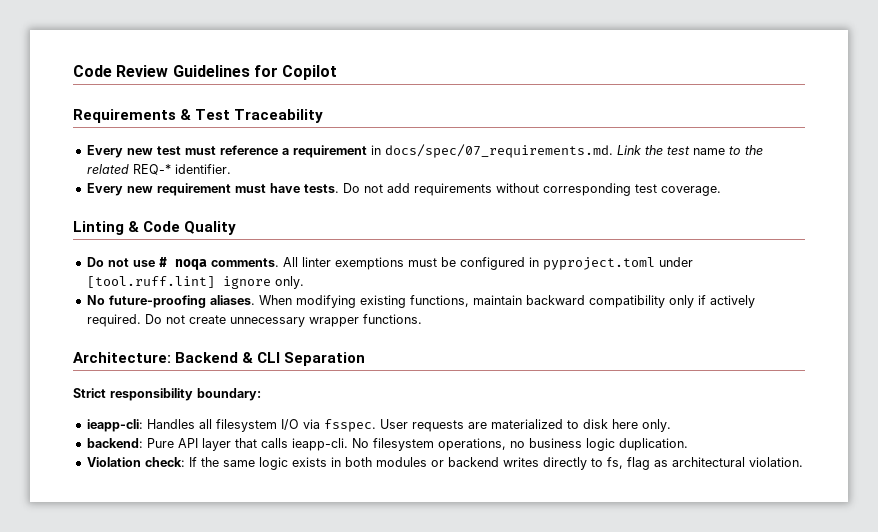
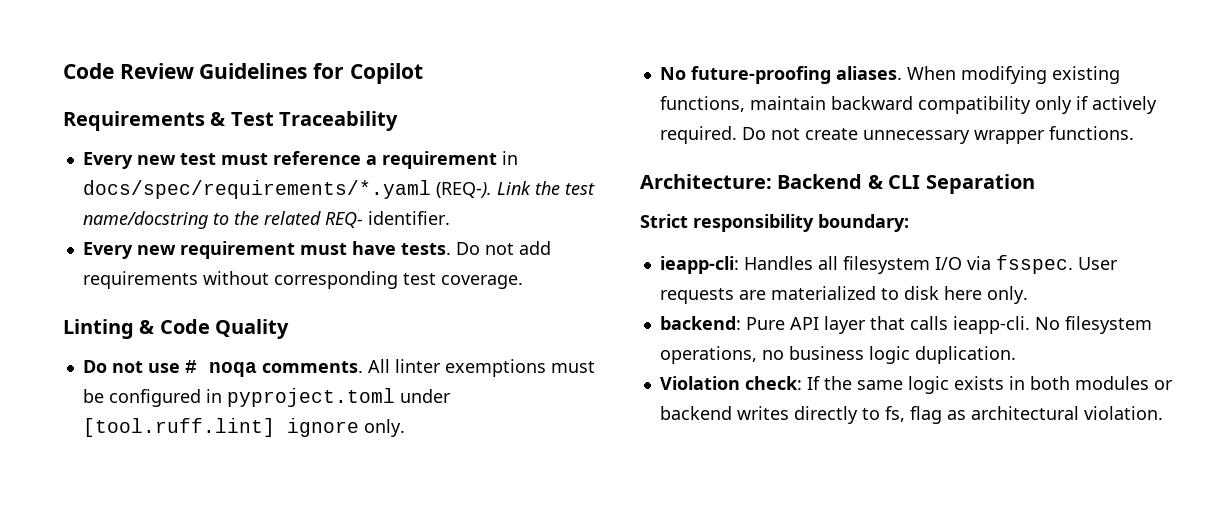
[384,144,613,158] docs/spec/07_requirements.md. -> [82,180,492,199] docs/spec/requirements/*.yaml (REQ-).
[692,148,725,155] name -> [82,211,208,229] name/docstring
[132,164,171,175] REQ-* -> [324,212,363,228] REQ-

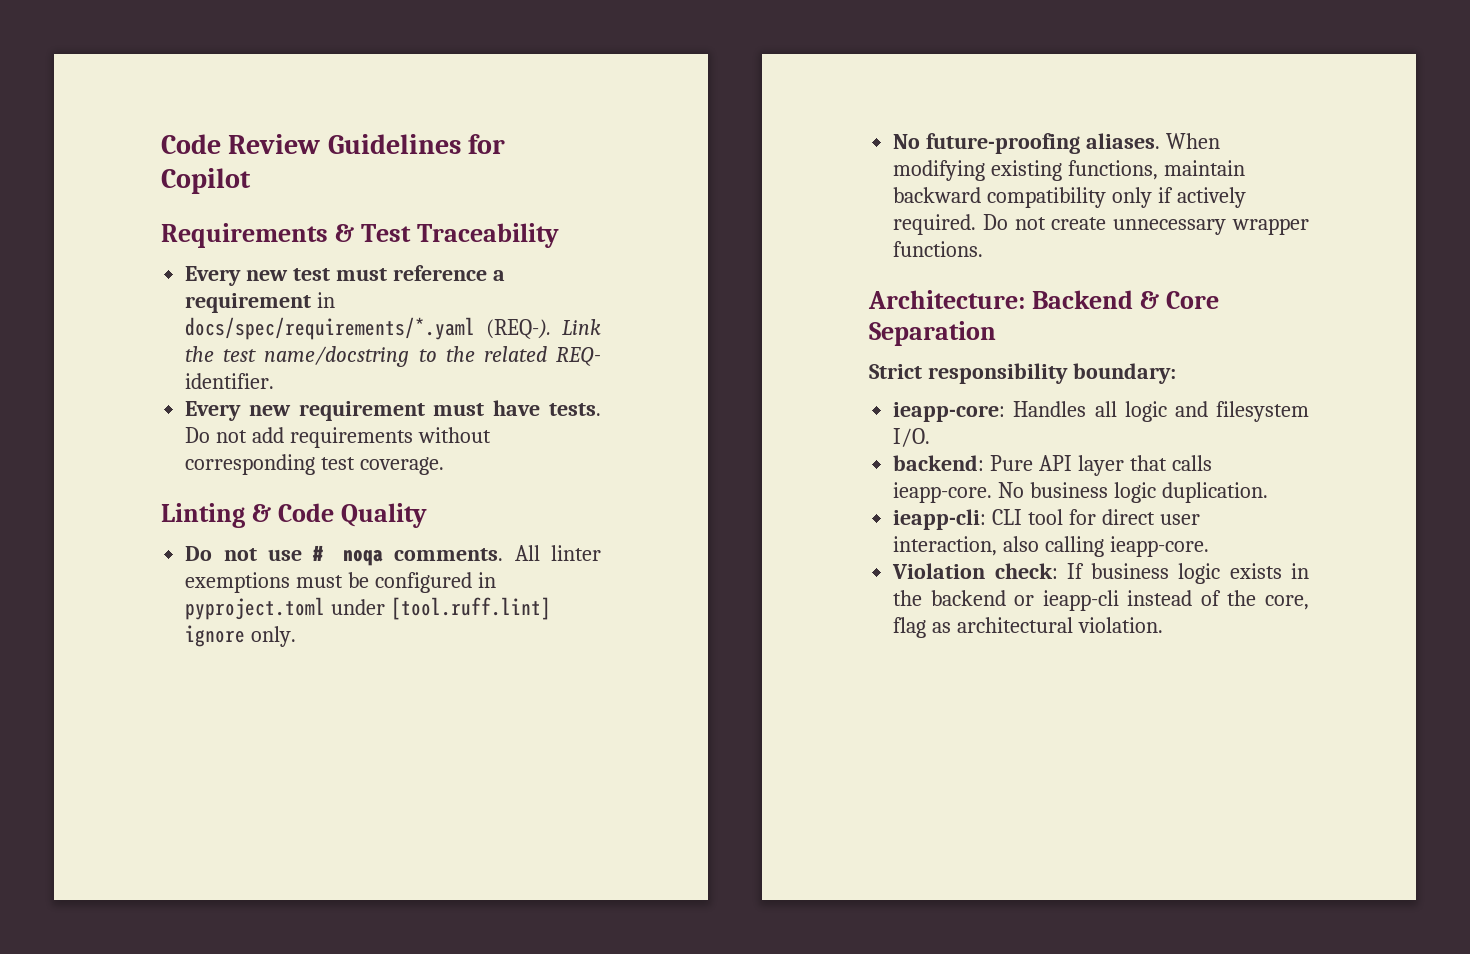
[888,175,921,189] CLI -> [1165,291,1219,309] Core
[659,256,739,274] ieapp-cli: -> [893,402,1006,422] ieapp-core:
[842,255,1118,274] [659,286,1028,304] filesystem I/O via fsspec. User requests are materialized to disk here only. -> [1124,401,1309,422] [893,428,931,447] logic and filesystem I/O.
[952,316,1152,334] [659,346,1016,364] ieapp-cli. No filesystem operations, no business logic duplication. -> [893,482,1268,503] [893,509,1200,530] [893,536,1210,557] ieapp-core. No business logic duplication. // ieapp-cli: CLI tool for direct user interaction, also calling ieapp-core.
[823,376,903,390] the same -> [1091,563,1170,579] business
[1029,376,1173,390] [659,406,905,424] both modules or backend writes directly to fs, -> [893,590,1309,611] the backend or ieapp-cli instead of the core,

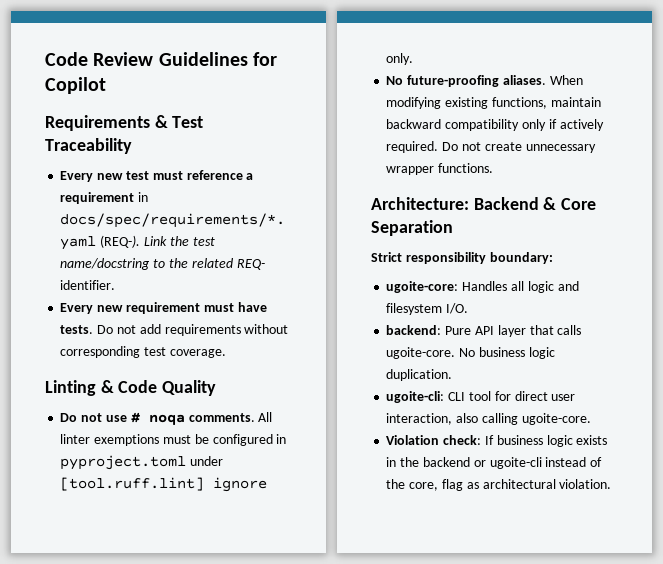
[893,402,1006,422] ieapp-core: -> [386,281,459,293] ugoite-core:
[893,482,993,503] ieapp-core. -> [386,347,456,359] ugoite-core.
[893,509,987,530] ieapp-cli: -> [386,391,445,403] ugoite-cli:
[1110,536,1210,557] ieapp-core. -> [521,413,591,425] ugoite-core.
[1042,590,1119,611] ieapp-cli -> [489,457,542,469] ugoite-cli

